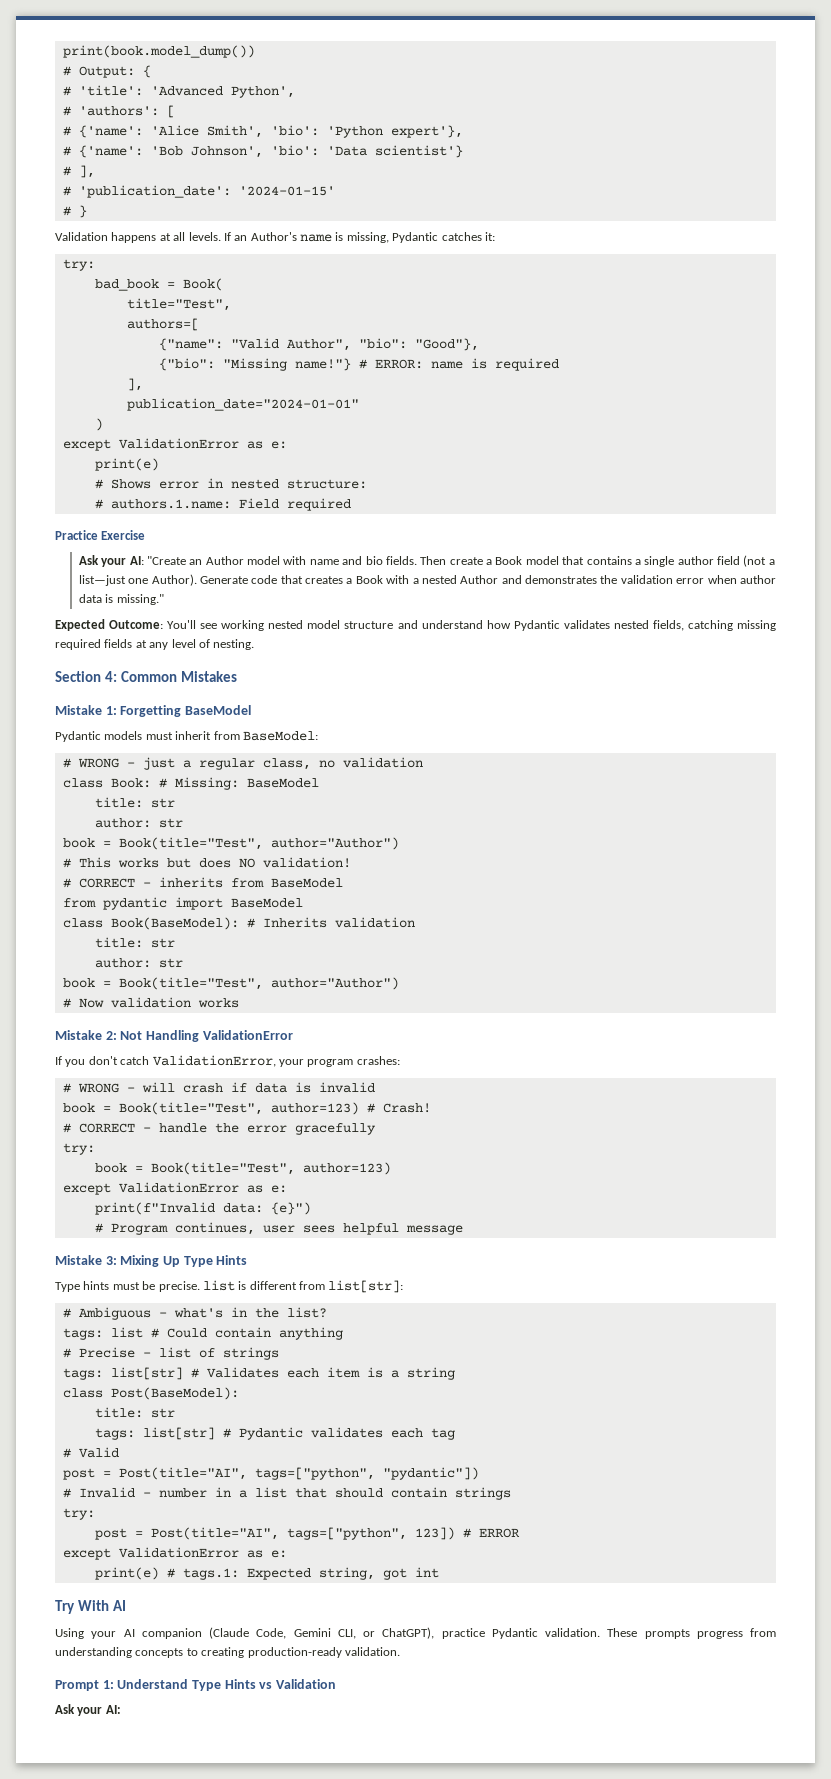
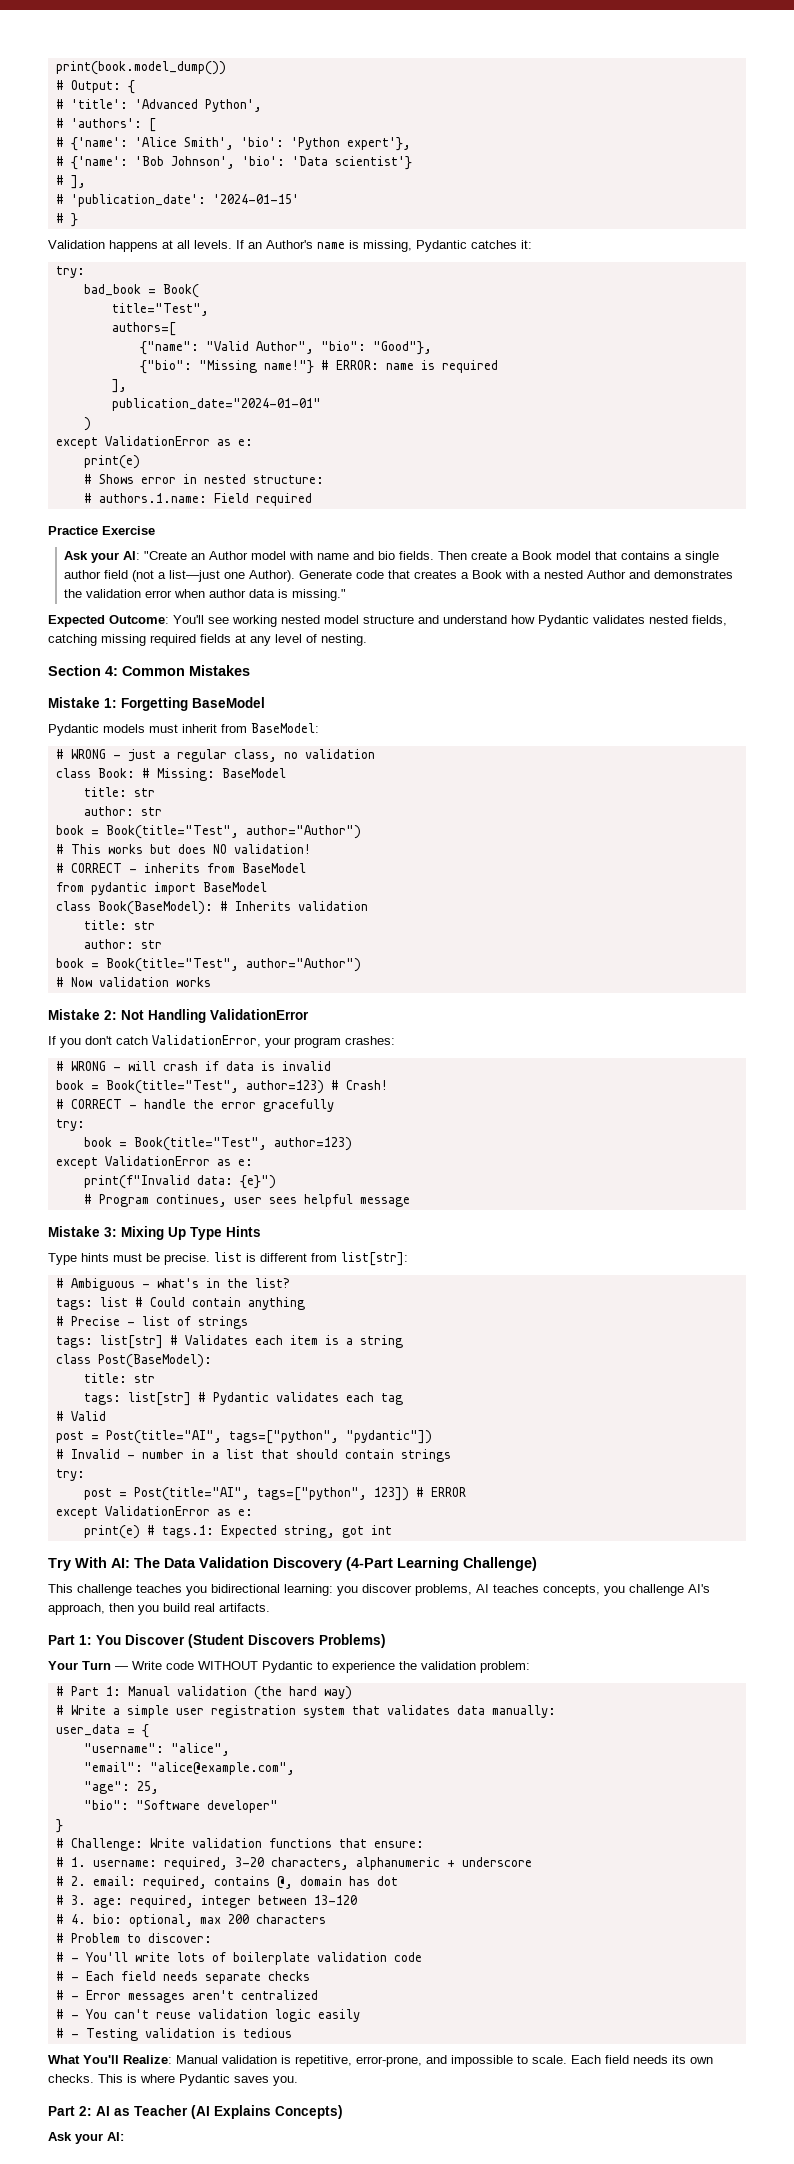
[112,1600,126,1611] [55,1627,776,1639] [55,1647,400,1658] [55,1679,336,1691] AI // Using your AI companion (Claude Code, Gemini CLI, or ChatGPT), practice Pydantic validation. These prompts progress from understanding concepts to creating production-ready validation. // Prompt 1: Understand Type Hints vs Validation -> [111,1557,537,1571] [48,1584,710,1596] [48,1603,270,1615] [48,1634,386,1648] [48,1661,530,1673] [55,1686,352,1700] [55,1705,556,1718] [55,1724,149,1738] [83,1743,230,1756] [83,1762,295,1775] [83,1781,159,1794] [83,1800,278,1813] [55,1819,63,1833] [55,1838,424,1851] [55,1857,532,1870] [55,1876,398,1889] [55,1895,357,1908] [55,1914,326,1927] [55,1933,212,1943] [55,1952,422,1965] [55,1971,310,1984] [55,1990,318,2003] [55,2009,360,2022] [55,2028,292,2041] [48,2055,713,2067] [48,2074,298,2086] [48,2105,343,2119] AI: The Data Validation Discovery (4-Part Learning Challenge) // This challenge teaches you bidirectional learning: you discover problems, AI teaches concepts, you challenge AI's approach, then you build real artifacts. // Part 1: You Discover (Student Discovers Problems) // Your Turn — Write code WITHOUT Pydantic to experience the validation problem: // # Part 1: Manual validation (the hard way) // # Write a simple user registration system that validates data manually: // user_data = { // "username": "alice", // "email": "alice@example.com", // "age": 25, // "bio": "Software developer" // } // # Challenge: Write validation functions that ensure: // # 1. username: required, 3-20 characters, alphanumeric + underscore // # 2. email: required, contains @, domain has dot // # 3. age: required, integer between 13-120 // # 4. bio: optional, max 200 characters // # Problem to discover: // # - You'll write lots of boilerplate validation code // # - Each field needs separate checks // # - Error messages aren't centralized // # - You can't reuse validation logic easily // # - Testing validation is tedious // What You'll Realize: Manual validation is repetitive, error-prone, and impossible to scale. Each field needs its own checks. This is where Pydantic saves you. // Part 2: AI as Teacher (AI Explains Concepts)

